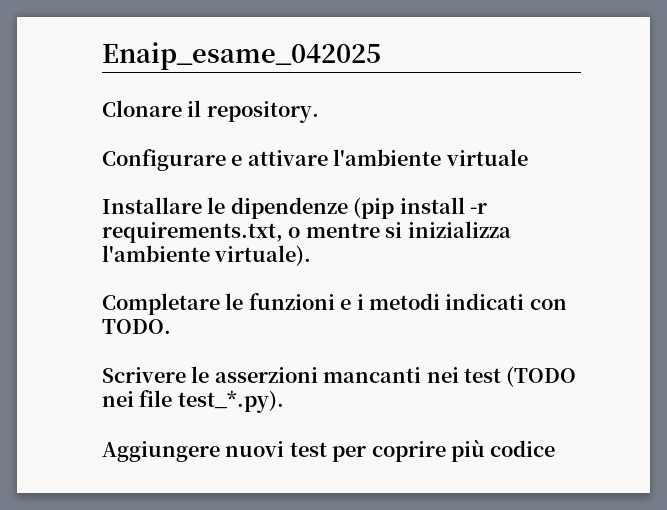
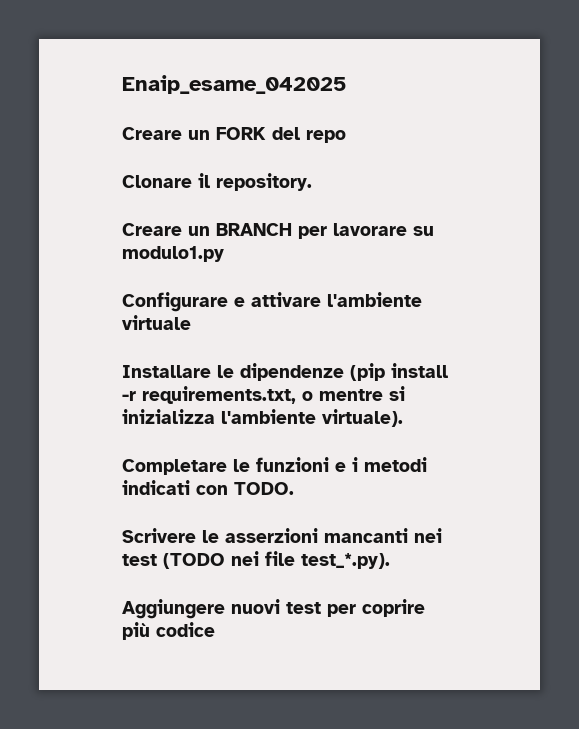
[102,100,319,123] Clonare il repository. -> [122,127,346,143] [122,173,312,191] [122,223,434,239] [122,246,224,262] Creare un FORK del repo // Clonare il repository. // Creare un BRANCH per lavorare su modulo1.py

